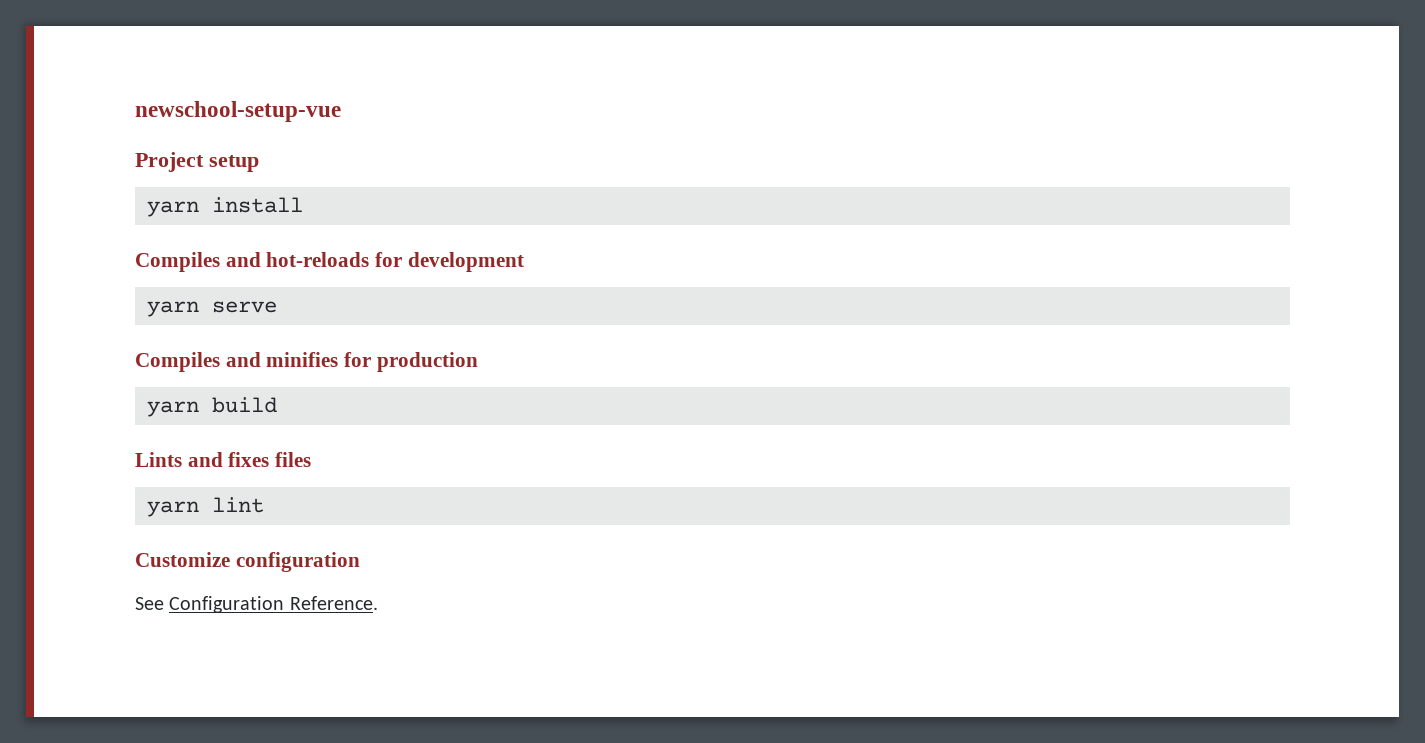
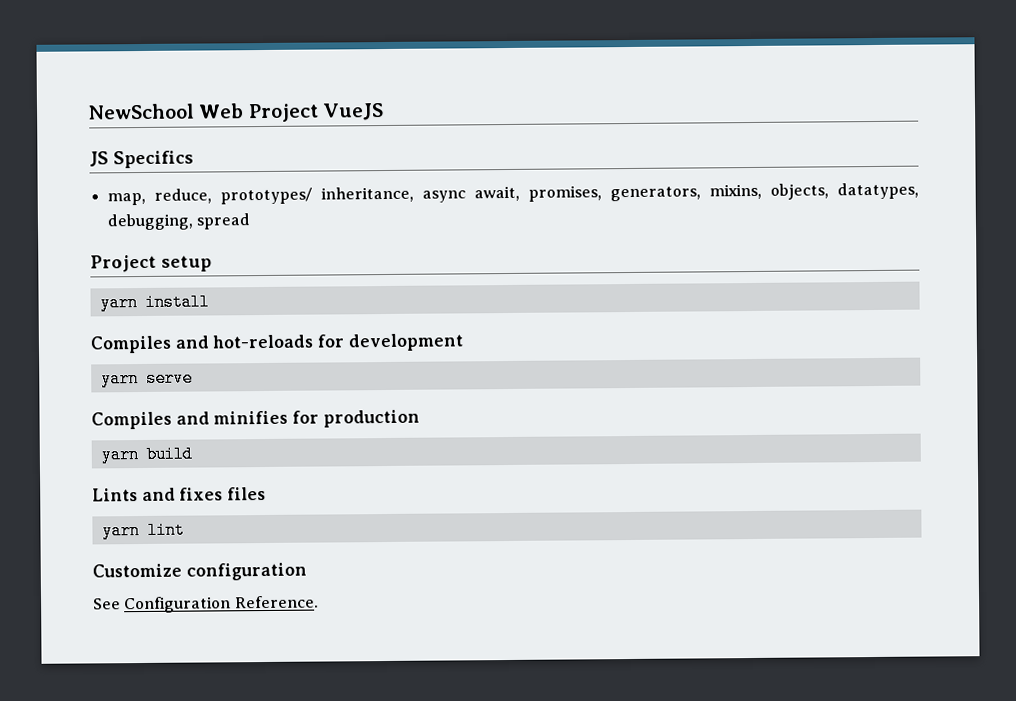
[135,101,341,122] newschool-setup-vue -> [88,103,385,123] [89,150,194,169] [106,182,919,206] [106,213,250,231] NewSchool Web Project VueJS // JS Specifics // map, reduce, prototypes/ inheritance, async await, promises, generators, mixins, objects, datatypes, debugging, spread

